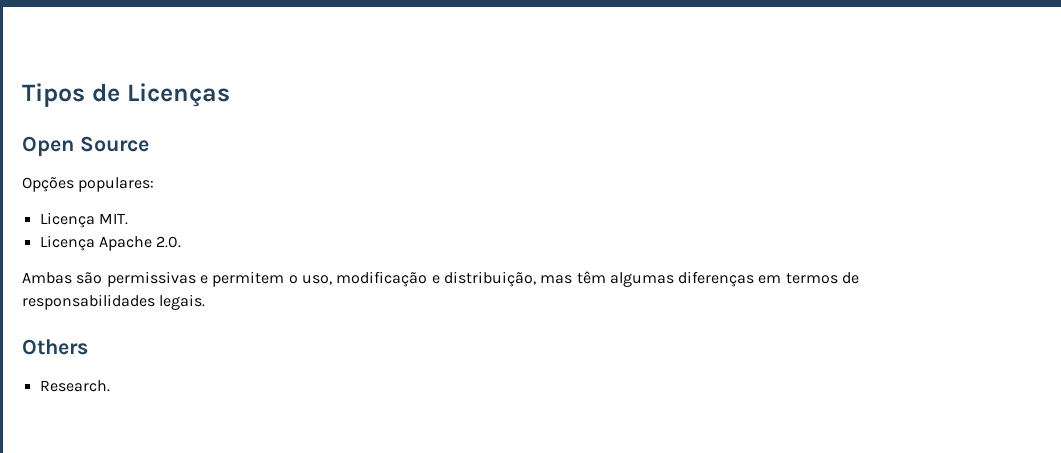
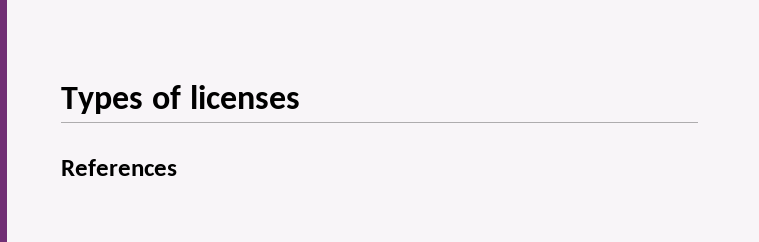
[22,83,230,107] [22,136,149,157] [22,177,155,192] [39,212,128,228] [39,235,182,251] [22,271,860,287] [22,294,206,310] [22,339,88,355] [39,380,110,392] Tipos de Licenças // Open Source // Opções populares: // Licença MIT. // Licença Apache 2.0. // Ambas são permissivas e permitem o uso, modificação e distribuição, mas têm algumas diferenças em termos de responsabilidades legais. // Others // Research. -> [61,85,301,114] [61,159,177,176] Types of licenses // References

